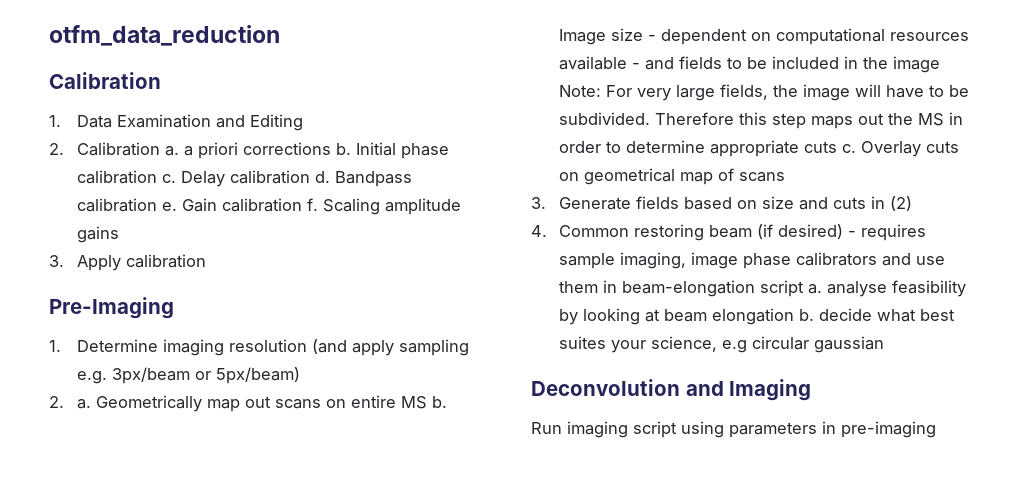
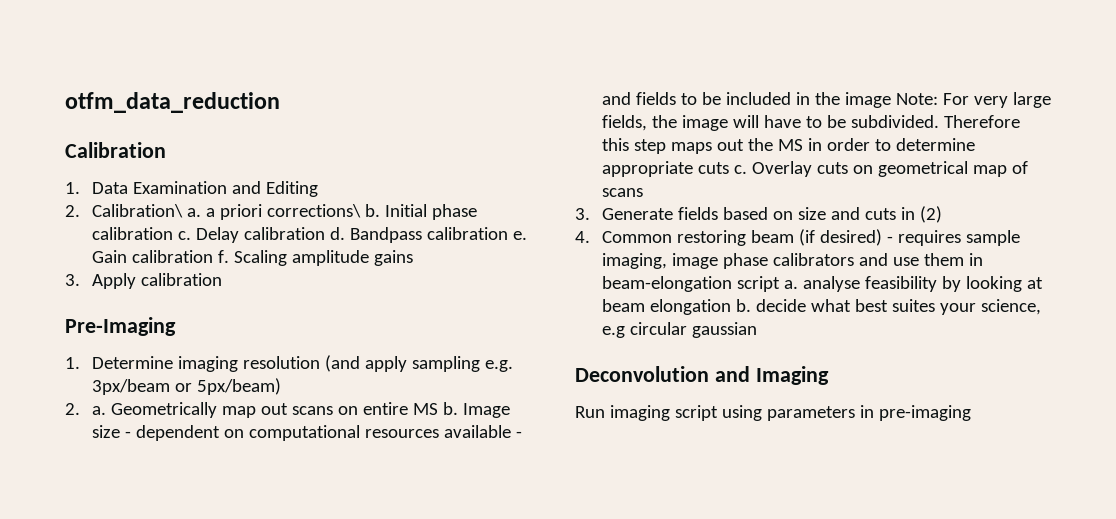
[77,142,161,156] Calibration -> [91,204,183,218] Calibration\
[243,142,332,155] corrections -> [266,204,361,218] corrections\

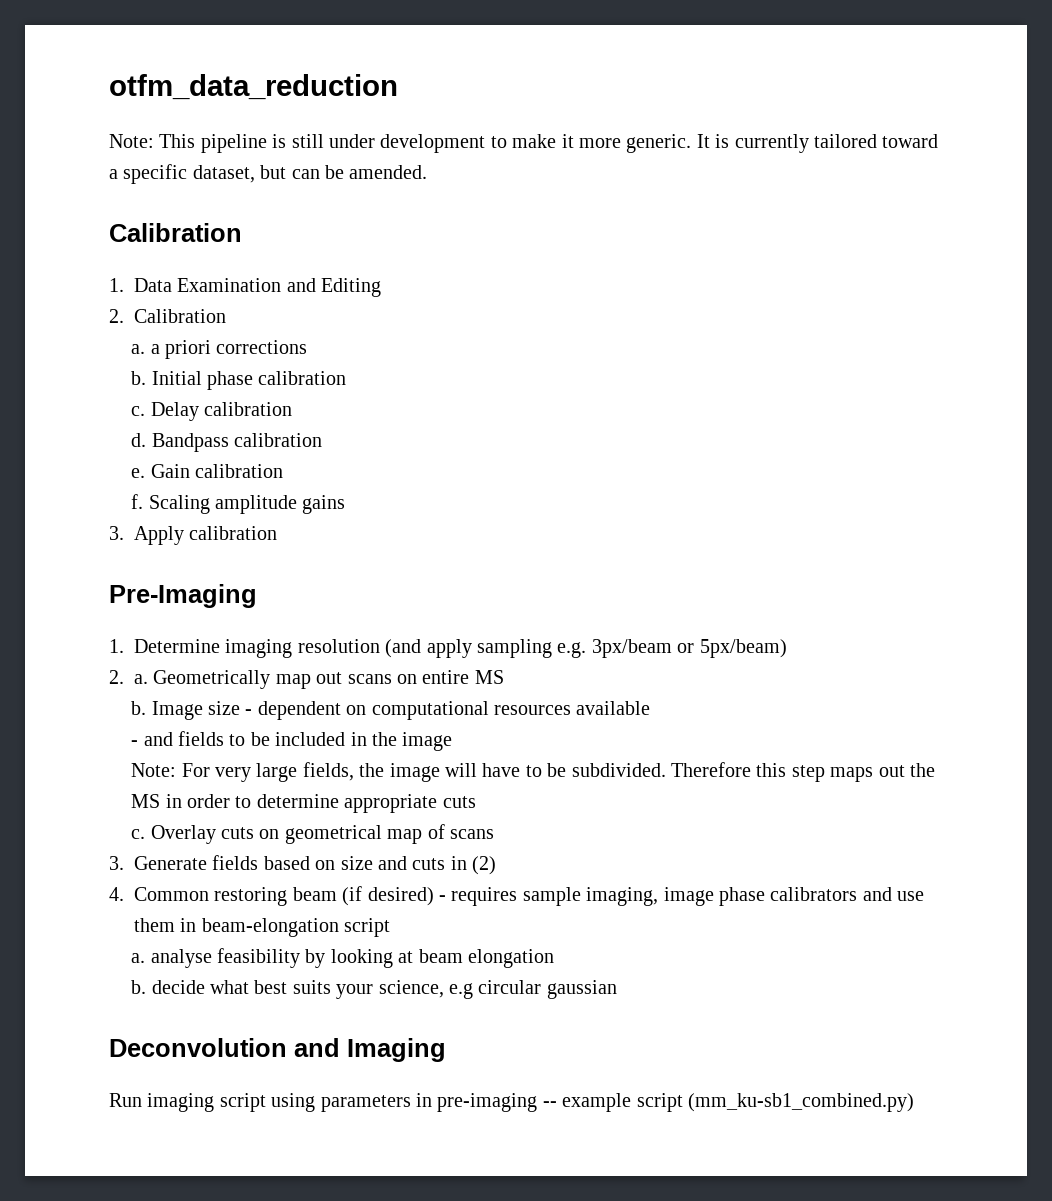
(280, 102) none -> [109,134,939,153] [109,164,428,184] // Note: This pipeline is still under development to make it more generic. It is currently tailored toward a specific dataset, but can be amended.
[91,204,183,218] Calibration\ -> [134,309,226,323] Calibration //
[266,204,361,218] corrections\ -> [216,340,308,354] corrections //
(173, 233) none -> (347, 378) //
(325, 233) none -> (292, 409) //
(508, 233) none -> (322, 440) //
(213, 256) none -> (283, 471) //
(438, 409) none -> (504, 677) //
(511, 431) none -> (651, 708) //
(891, 100) none -> (453, 741) //
(729, 168) none -> (476, 802) //
(780, 284) none -> (391, 927) //
(731, 307) none -> (554, 958) //
[891,299,935,312] suites -> [292,980,331,994] suits
(971, 413) none -> [542,1093,914,1112] -- example script (mm_ku-sb1_combined.py)

